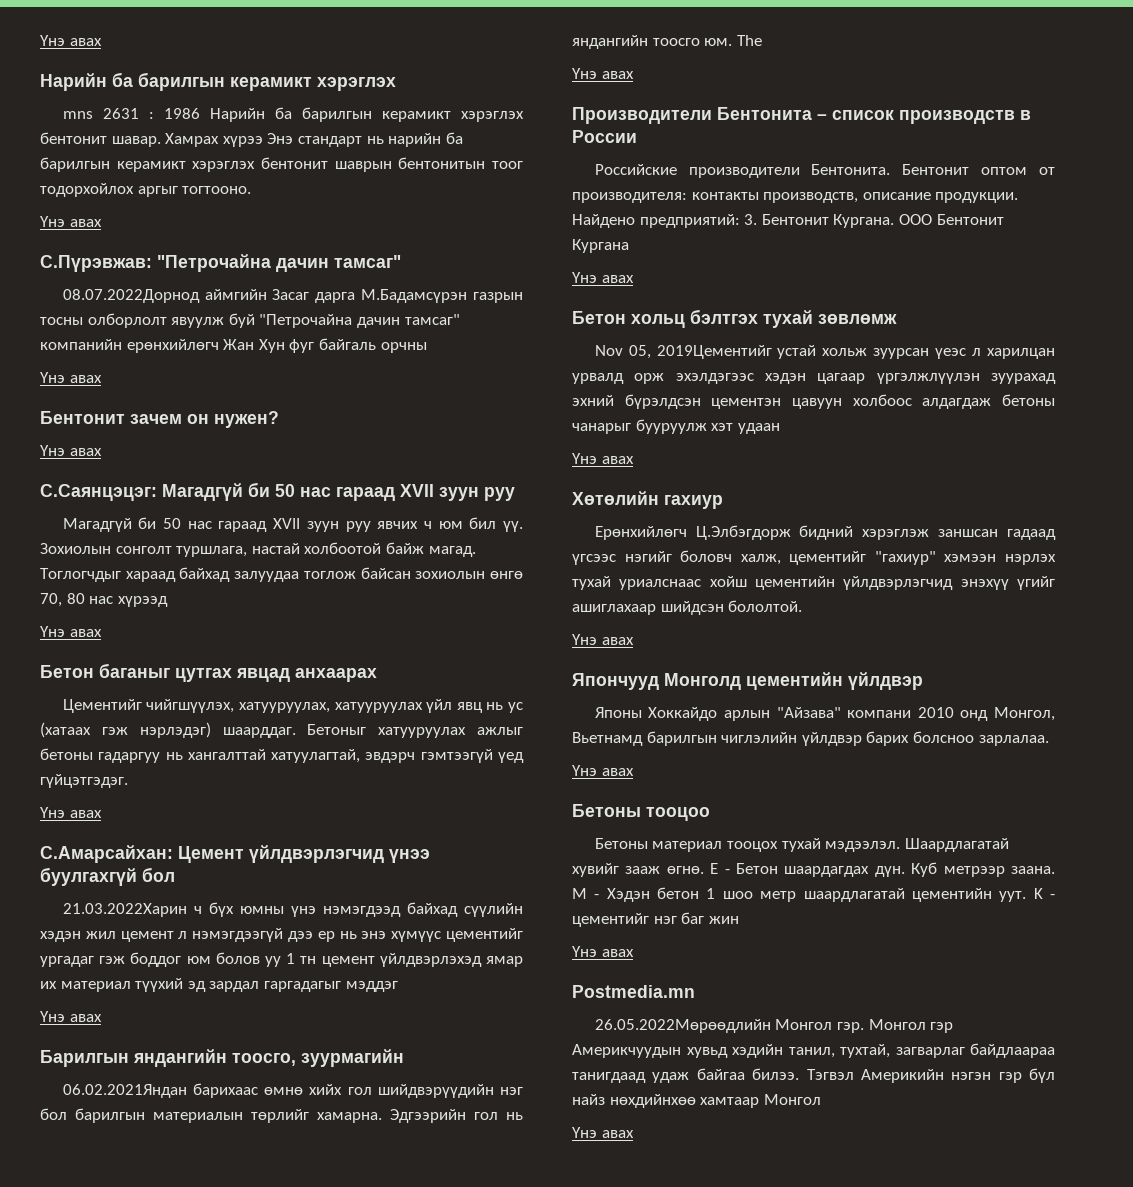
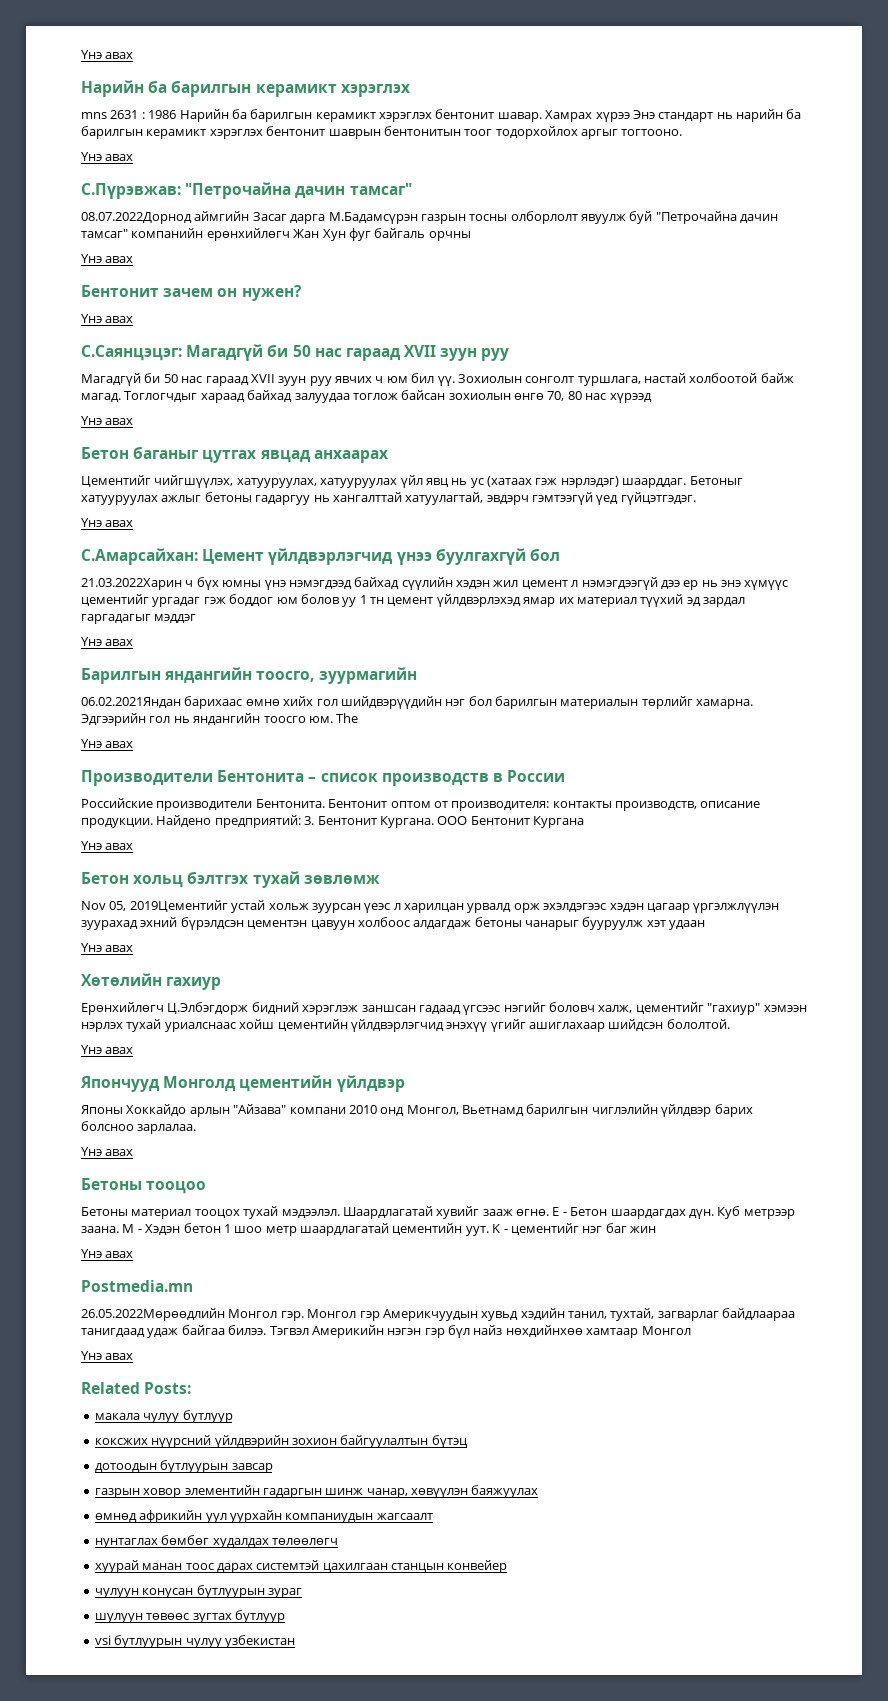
(634, 1134) none -> [81,1382,192,1394] [94,1410,233,1423] [94,1435,467,1448] [94,1460,273,1473] [94,1485,539,1498] [94,1510,433,1523] [94,1535,338,1548] [94,1560,508,1573] [94,1585,302,1598] [94,1610,285,1623] [94,1635,295,1648] // Related Posts: // макала чулуу бутлуур // коксжих нүүрсний үйлдвэрийн зохион байгуулалтын бүтэц // дотоодын бутлуурын завсар // газрын ховор элементийн гадаргын шинж чанар, хөвүүлэн баяжуулах // өмнөд африкийн уул уурхайн компаниудын жагсаалт // нунтаглах бөмбөг худалдах төлөөлөгч // хуурай манан тоос дарах системтэй цахилгаан станцын конвейер // чулуун конусан бутлуурын зураг // шулуун төвөөс зугтах бутлуур // vsi бутлуурын чулуу узбекистан

